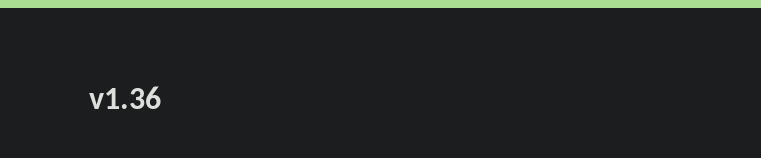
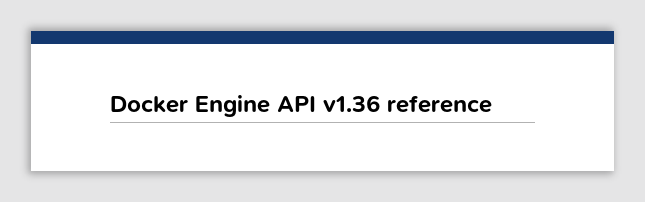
[89,86,161,109] v1.36 -> [110,95,492,117] Docker Engine API v1.36 reference

